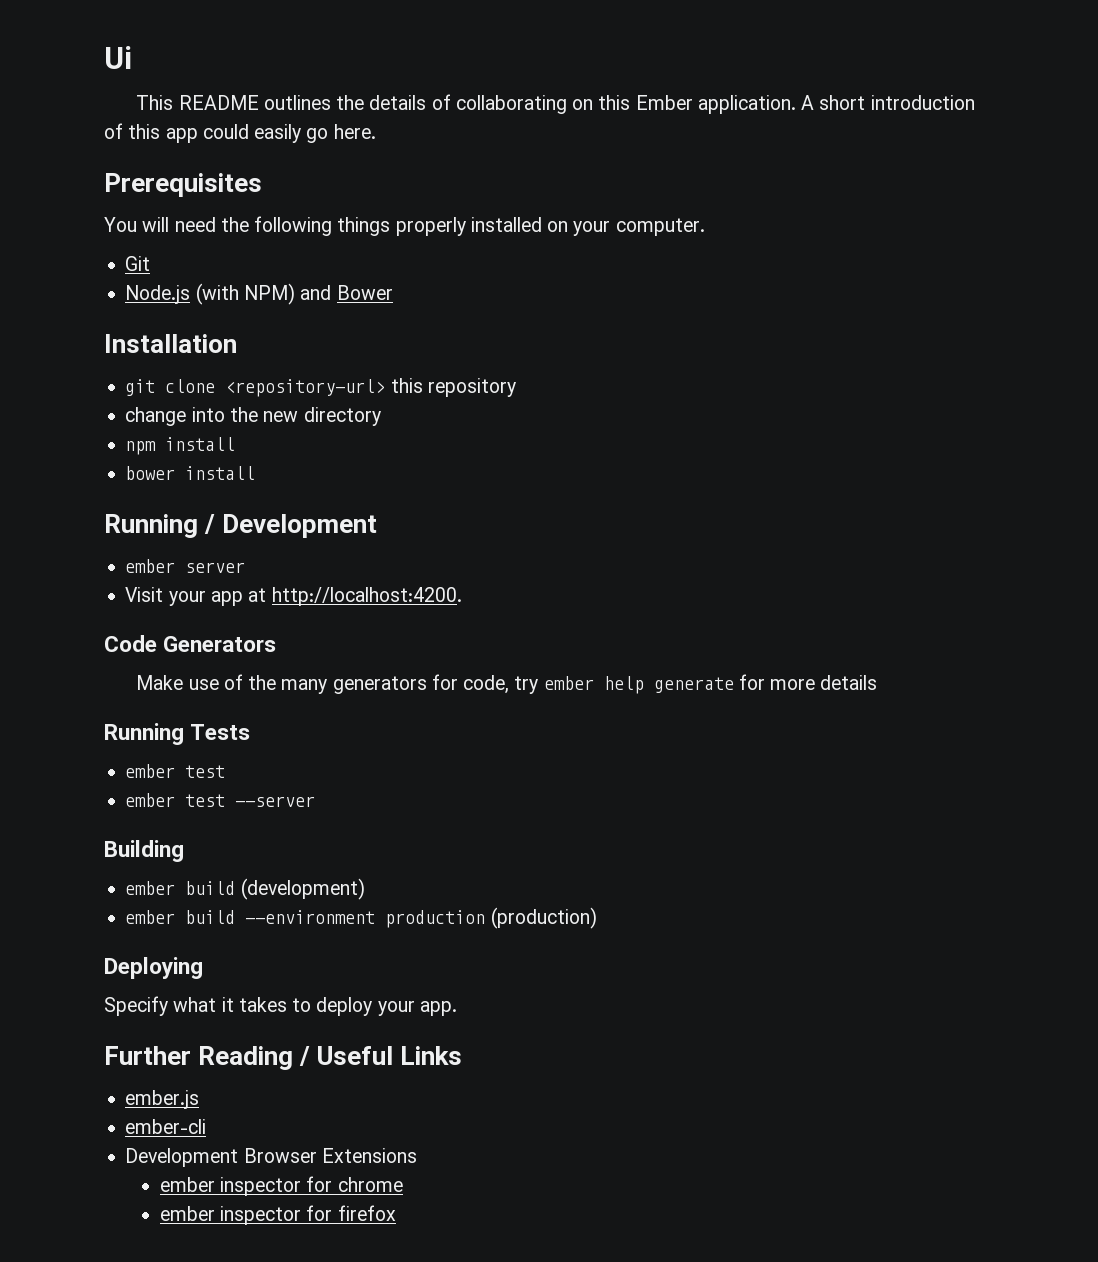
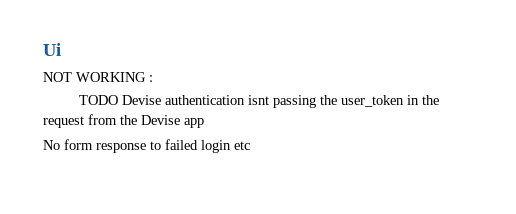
[136,94,975,114] [104,123,376,143] [104,173,262,197] [104,216,705,236] [125,256,151,271] [125,283,393,305] [104,334,237,353] [125,378,516,397] [125,407,381,426] [125,437,236,455] [125,466,256,480] [104,514,378,538] [125,559,246,573] [125,587,462,606] [104,635,277,652] [136,674,878,694] [104,723,251,745] [125,764,226,778] [125,793,316,807] [104,840,184,862] [125,878,365,900] [125,907,597,929] [104,957,203,979] [104,996,457,1016] [104,1046,463,1070] [125,1090,200,1109] [125,1119,207,1134] [125,1148,417,1167] [159,1176,403,1196] [159,1205,396,1225] This README outlines the details of collaborating on this Ember application. A short introduction of this app could easily go here. // Prerequisites // You will need the following things properly installed on your computer. // Git // Node.js (with NPM) and Bower // Installation // git clone <repository-url> this repository // change into the new directory // npm install // bower install // Running / Development // ember server // Visit your app at http://localhost:4200. // Code Generators // Make use of the many generators for code, try ember help generate for more details // Running Tests // ember test // ember test --server // Building // ember build (development) // ember build --environment production (production) // Deploying // Specify what it takes to deploy your app. // Further Reading / Useful Links // ember.js // ember-cli // Development Browser Extensions // ember inspector for chrome // ember inspector for firefox -> [43,72,153,82] [78,95,439,108] [43,114,204,128] [43,139,250,153] NOT WORKING : // TODO Devise authentication isnt passing the user_token in the request from the Devise app // No form response to failed login etc

